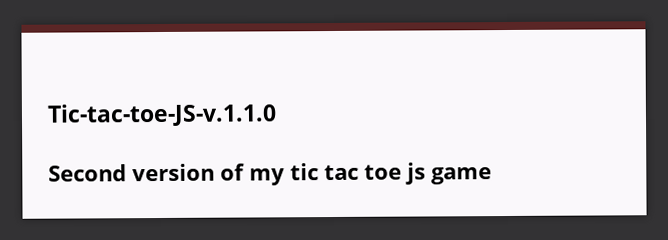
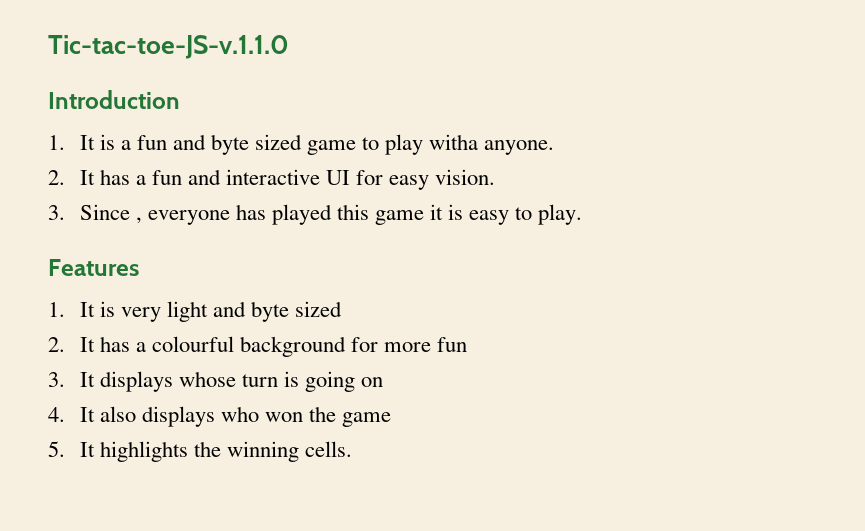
[48,162,492,186] Second version of my tic tac toe js game -> [48,90,180,109] [48,134,555,155] [48,169,496,190] [48,204,583,225] [48,259,139,276] [48,301,343,322] [48,336,468,357] [48,371,384,392] [48,406,392,427] [48,441,352,462] Introduction // 1. It is a fun and byte sized game to play witha anyone. // 2. It has a fun and interactive UI for easy vision. // 3. Since , everyone has played this game it is easy to play. // Features // 1. It is very light and byte sized // 2. It has a colourful background for more fun // 3. It displays whose turn is going on // 4. It also displays who won the game // 5. It highlights the winning cells.

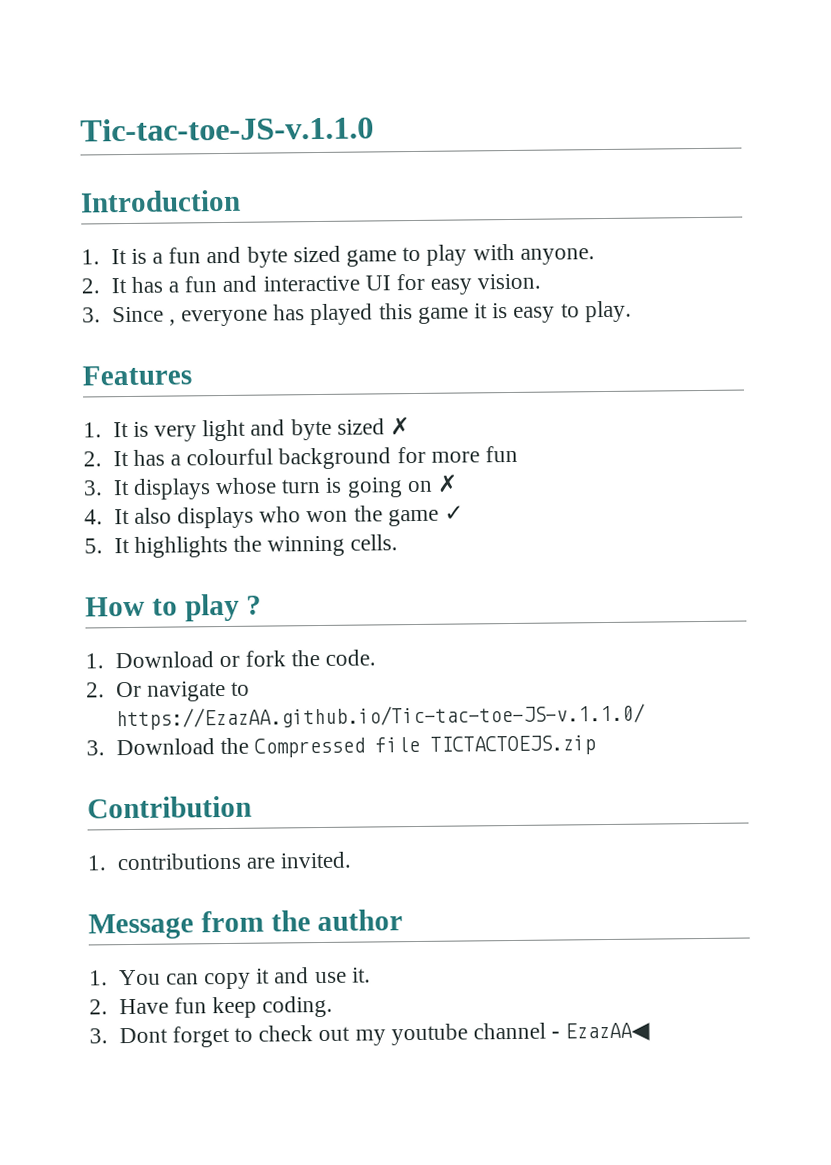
[429,134,479,150] witha -> [472,243,515,261] with
(343, 309) none -> [389,417,410,436] ✗
(384, 382) none -> [436,474,458,493] ✗
(392, 419) none -> [443,505,464,521] ✓
(352, 449) none -> [85,593,263,622] [85,649,377,669] [86,681,250,702] [115,703,645,731] [86,735,596,758] [87,795,252,819] [87,851,351,871] [88,909,404,940] [89,967,371,990] [89,995,334,1019] [89,1022,651,1048] // How to play ? // 1. Download or fork the code. // 2. Or navigate to https://EzazAA.github.io/Tic-tac-toe-JS-v.1.1.0/ // 3. Download the Compressed file TICTACTOEJS.zip // Contribution // 1. contributions are invited. // Message from the author // 1. You can copy it and use it. // 2. Have fun keep coding. // 3. Dont forget to check out my youtube channel - EzazAA◀

